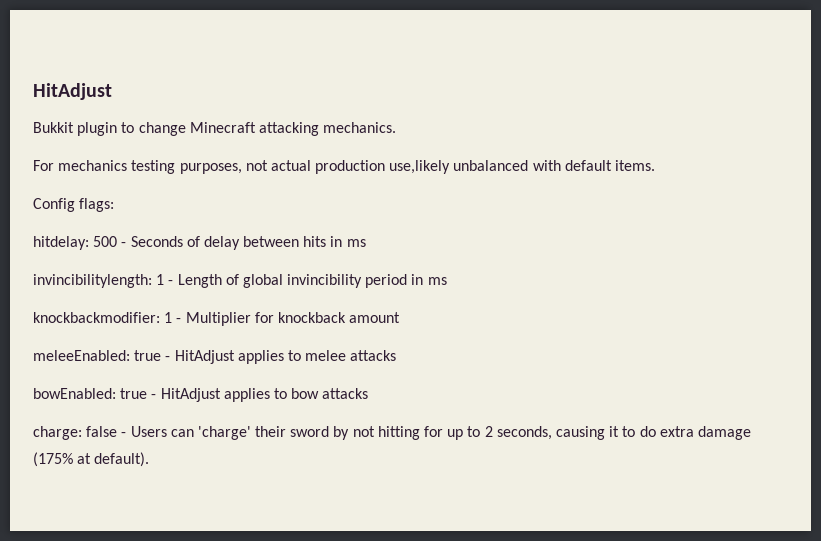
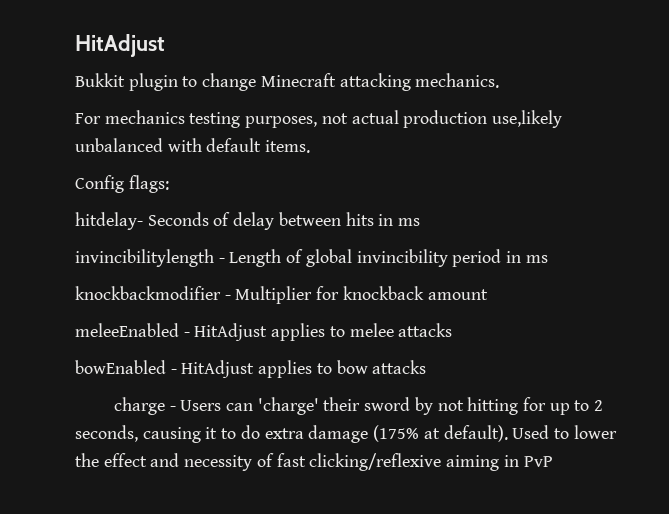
[33,236,127,250] hitdelay: 500 - -> [75,212,143,230] hitdelay-
[33,274,165,288] invincibilitylength: 1 -> [75,249,214,267] invincibilitylength
[33,312,173,323] knockbackmodifier: 1 -> [75,286,221,300] knockbackmodifier
[33,350,162,361] meleeEnabled: true -> [75,323,179,337] meleeEnabled
[33,388,148,399] bowEnabled: true -> [75,360,166,374] bowEnabled
[33,426,118,440] charge: false -> [113,397,165,415] charge
(150, 459) none -> [512,425,617,439] [75,453,553,471] Used to lower the effect and necessity of fast clicking/reflexive aiming in PvP

